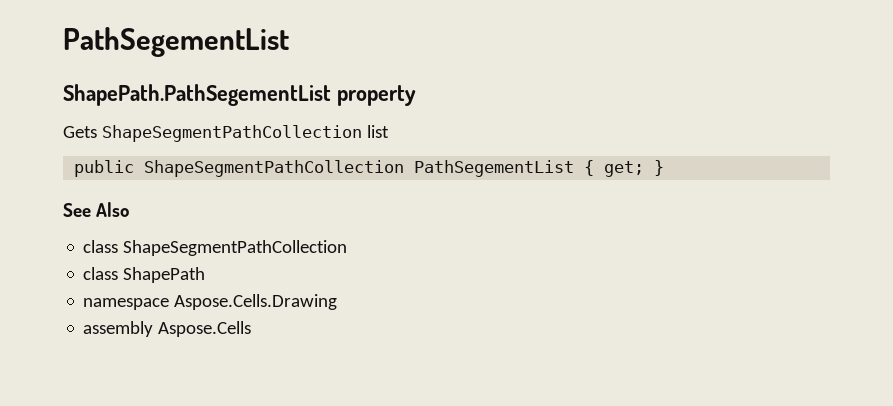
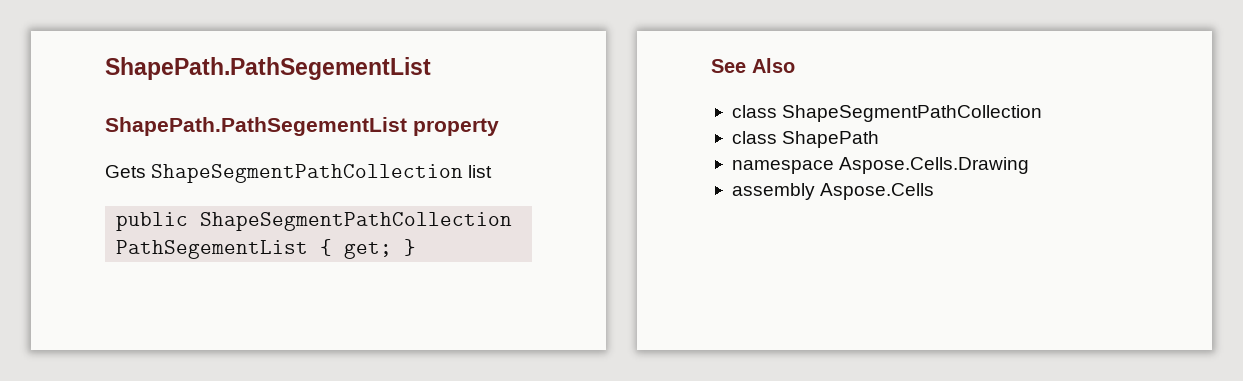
[63,27,289,57] PathSegementList -> [105,57,431,80] ShapePath.PathSegementList

